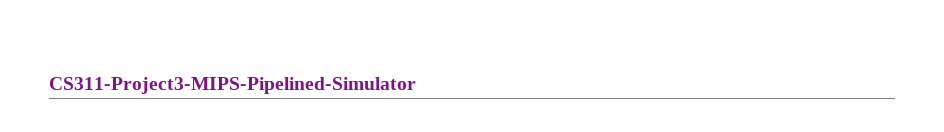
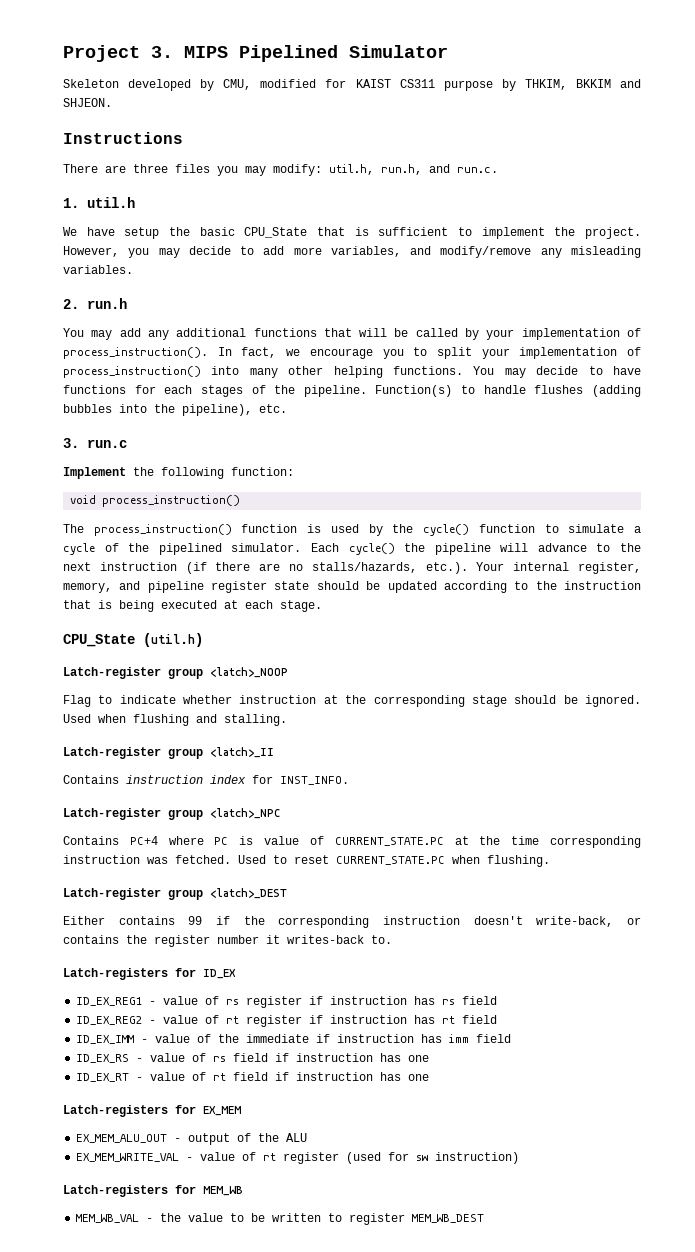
[49,77,416,94] CS311-Project3-MIPS-Pipelined-Simulator -> [63,45,448,62] [63,79,641,91] [63,98,112,107] [63,132,183,144] [63,164,498,176] [63,197,135,208] [63,227,642,239] [63,246,641,258] [63,265,133,274] [63,298,127,309] [63,328,642,340] [63,347,641,359] [63,366,641,378] [63,385,641,397] [63,404,287,416] [63,438,127,448] [63,467,294,479] [70,495,241,507] [63,524,642,536] [63,543,641,555] [63,562,642,574] [63,581,642,593] [63,600,322,612] [63,633,203,647] [63,667,288,679] [63,695,642,707] [63,714,287,726] [63,747,274,759] [63,775,349,785] [63,808,280,820] [63,836,641,848] [63,855,550,867] [63,888,287,900] [63,916,641,928] [63,935,392,947] [63,968,236,980] [76,996,498,1008] [76,1015,498,1027] [76,1034,512,1044] [76,1053,430,1063] [76,1072,430,1082] [63,1105,241,1117] [76,1133,308,1145] [76,1152,520,1164] [63,1185,243,1197] [76,1213,485,1225] Project 3. MIPS Pipelined Simulator // Skeleton developed by CMU, modified for KAIST CS311 purpose by THKIM, BKKIM and SHJEON. // Instructions // There are three files you may modify: util.h, run.h, and run.c. // 1. util.h // We have setup the basic CPU_State that is sufficient to implement the project. However, you may decide to add more variables, and modify/remove any misleading variables. // 2. run.h // You may add any additional functions that will be called by your implementation of process_instruction(). In fact, we encourage you to split your implementation of process_instruction() into many other helping functions. You may decide to have functions for each stages of the pipeline. Function(s) to handle flushes (adding bubbles into the pipeline), etc. // 3. run.c // Implement the following function: // void process_instruction() // The process_instruction() function is used by the cycle() function to simulate a cycle of the pipelined simulator. Each cycle() the pipeline will advance to the next instruction (if there are no stalls/hazards, etc.). Your internal register, memory, and pipeline register state should be updated according to the instruction that is being executed at each stage. // CPU_State (util.h) // Latch-register group <latch>_NOOP // Flag to indicate whether instruction at the corresponding stage should be ignored. Used when flushing and stalling. // Latch-register group <latch>_II // Contains instruction index for INST_INFO. // Latch-register group <latch>_NPC // Contains PC+4 where PC is value of CURRENT_STATE.PC at the time corresponding instruction was fetched. Used to reset CURRENT_STATE.PC when flushing. // Latch-register group <latch>_DEST // Either contains 99 if the corresponding instruction doesn't write-back, or contains the register number it writes-back to. // Latch-registers for ID_EX // ID_EX_REG1 - value of rs register if instruction has rs field // ID_EX_REG2 - value of rt register if instruction has rt field // ID_EX_IMM - value of the immediate if instruction has imm field // ID_EX_RS - value of rs field if instruction has one // ID_EX_RT - value of rt field if instruction has one // Latch-registers for EX_MEM // EX_MEM_ALU_OUT - output of the ALU // EX_MEM_WRITE_VAL - value of rt register (used for sw instruction) // Latch-registers for MEM_WB // MEM_WB_VAL - the value to be written to register MEM_WB_DEST

